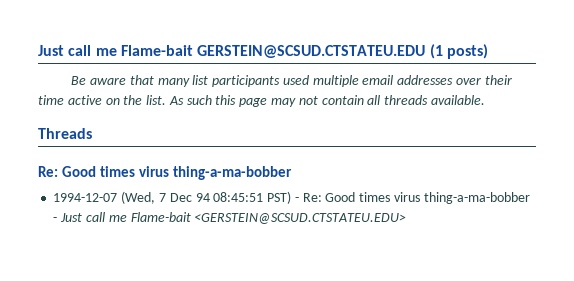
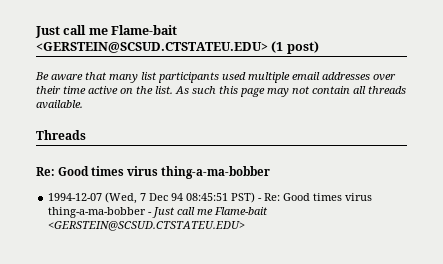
[38,44,488,59] Just call me Flame-bait GERSTEIN@SCSUD.CTSTATEU.EDU (1 posts) -> [35,25,178,38] [36,41,319,54] Just call me Flame-bait <GERSTEIN@SCSUD.CTSTATEU.EDU> (1 post)

